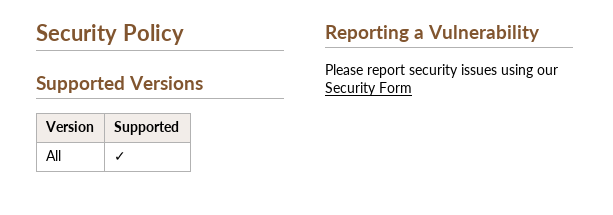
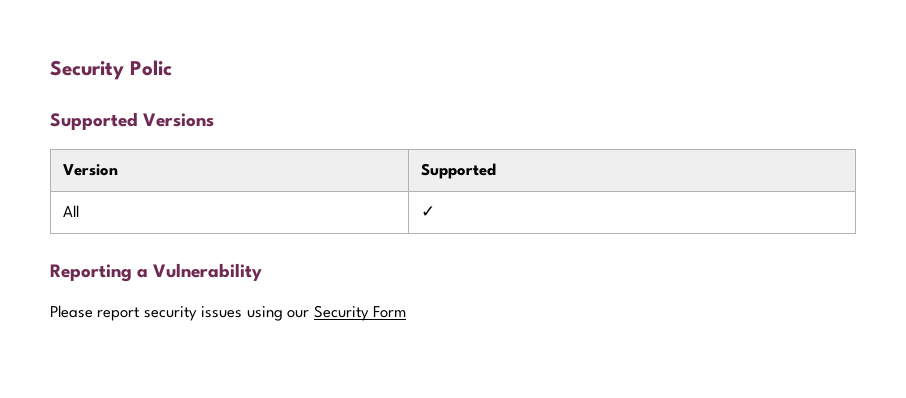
[36,24,184,45] Security Policy -> [50,60,172,80] Security Polic

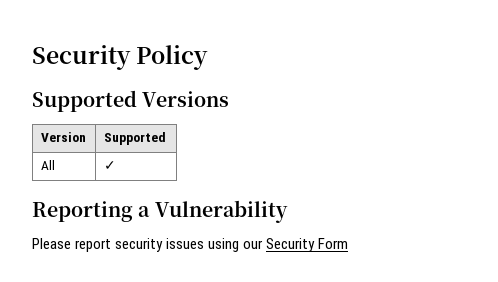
[50,60,172,80] Security Polic -> [32,45,209,70] Security Policy

